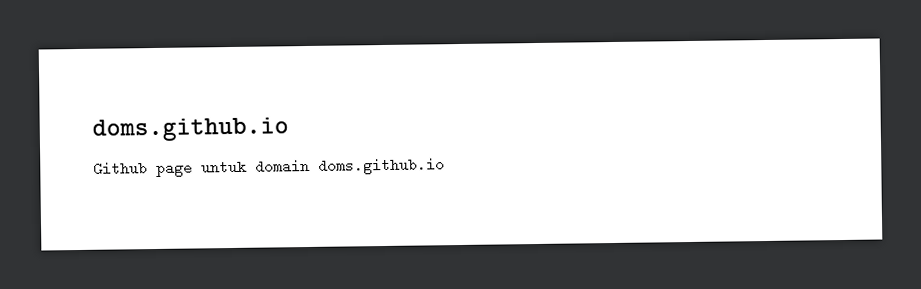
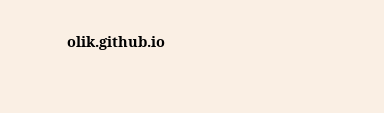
[92,117,289,142] [93,157,445,177] doms.github.io // Github page untuk domain doms.github.io -> [67,36,165,50] olik.github.io

